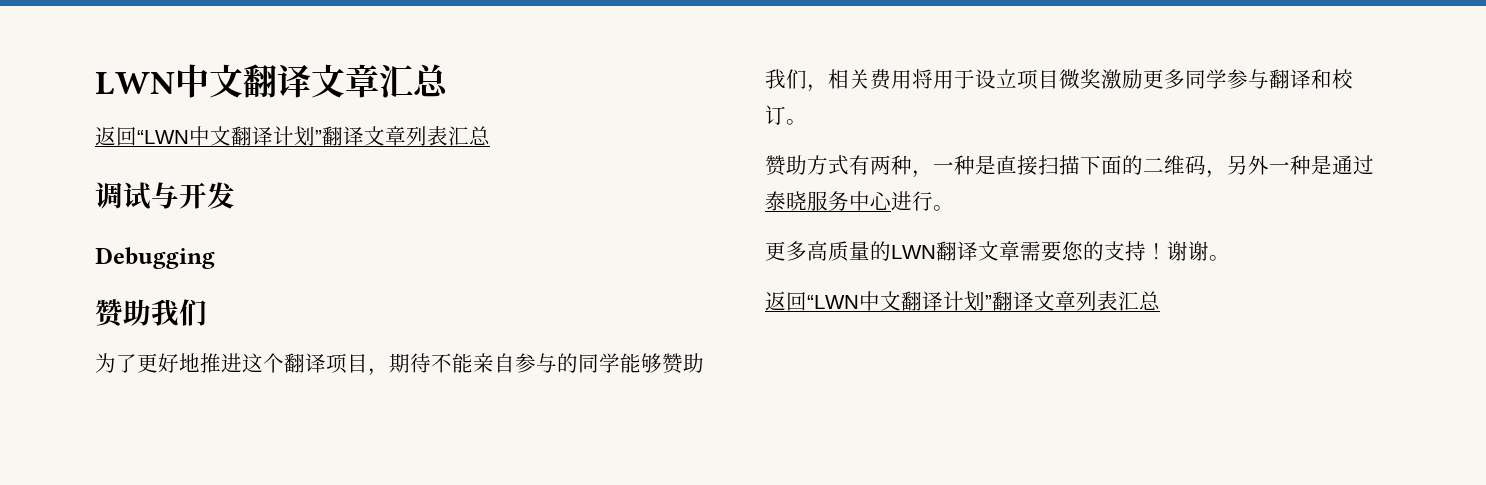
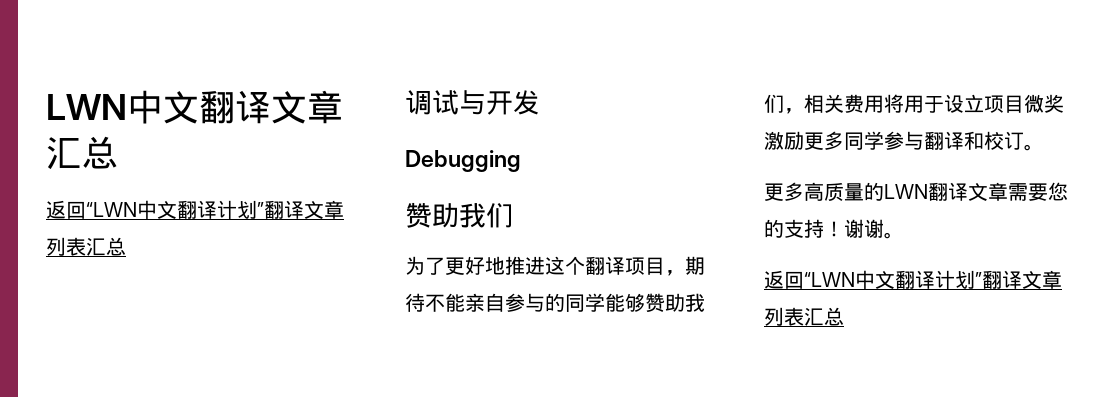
[765,155,1374,178] [765,191,954,211] // 赞助方式有两种，一种是直接扫描下面的二维码，另外一种是通过泰晓服务中心进行。 -> (1044, 147) none

